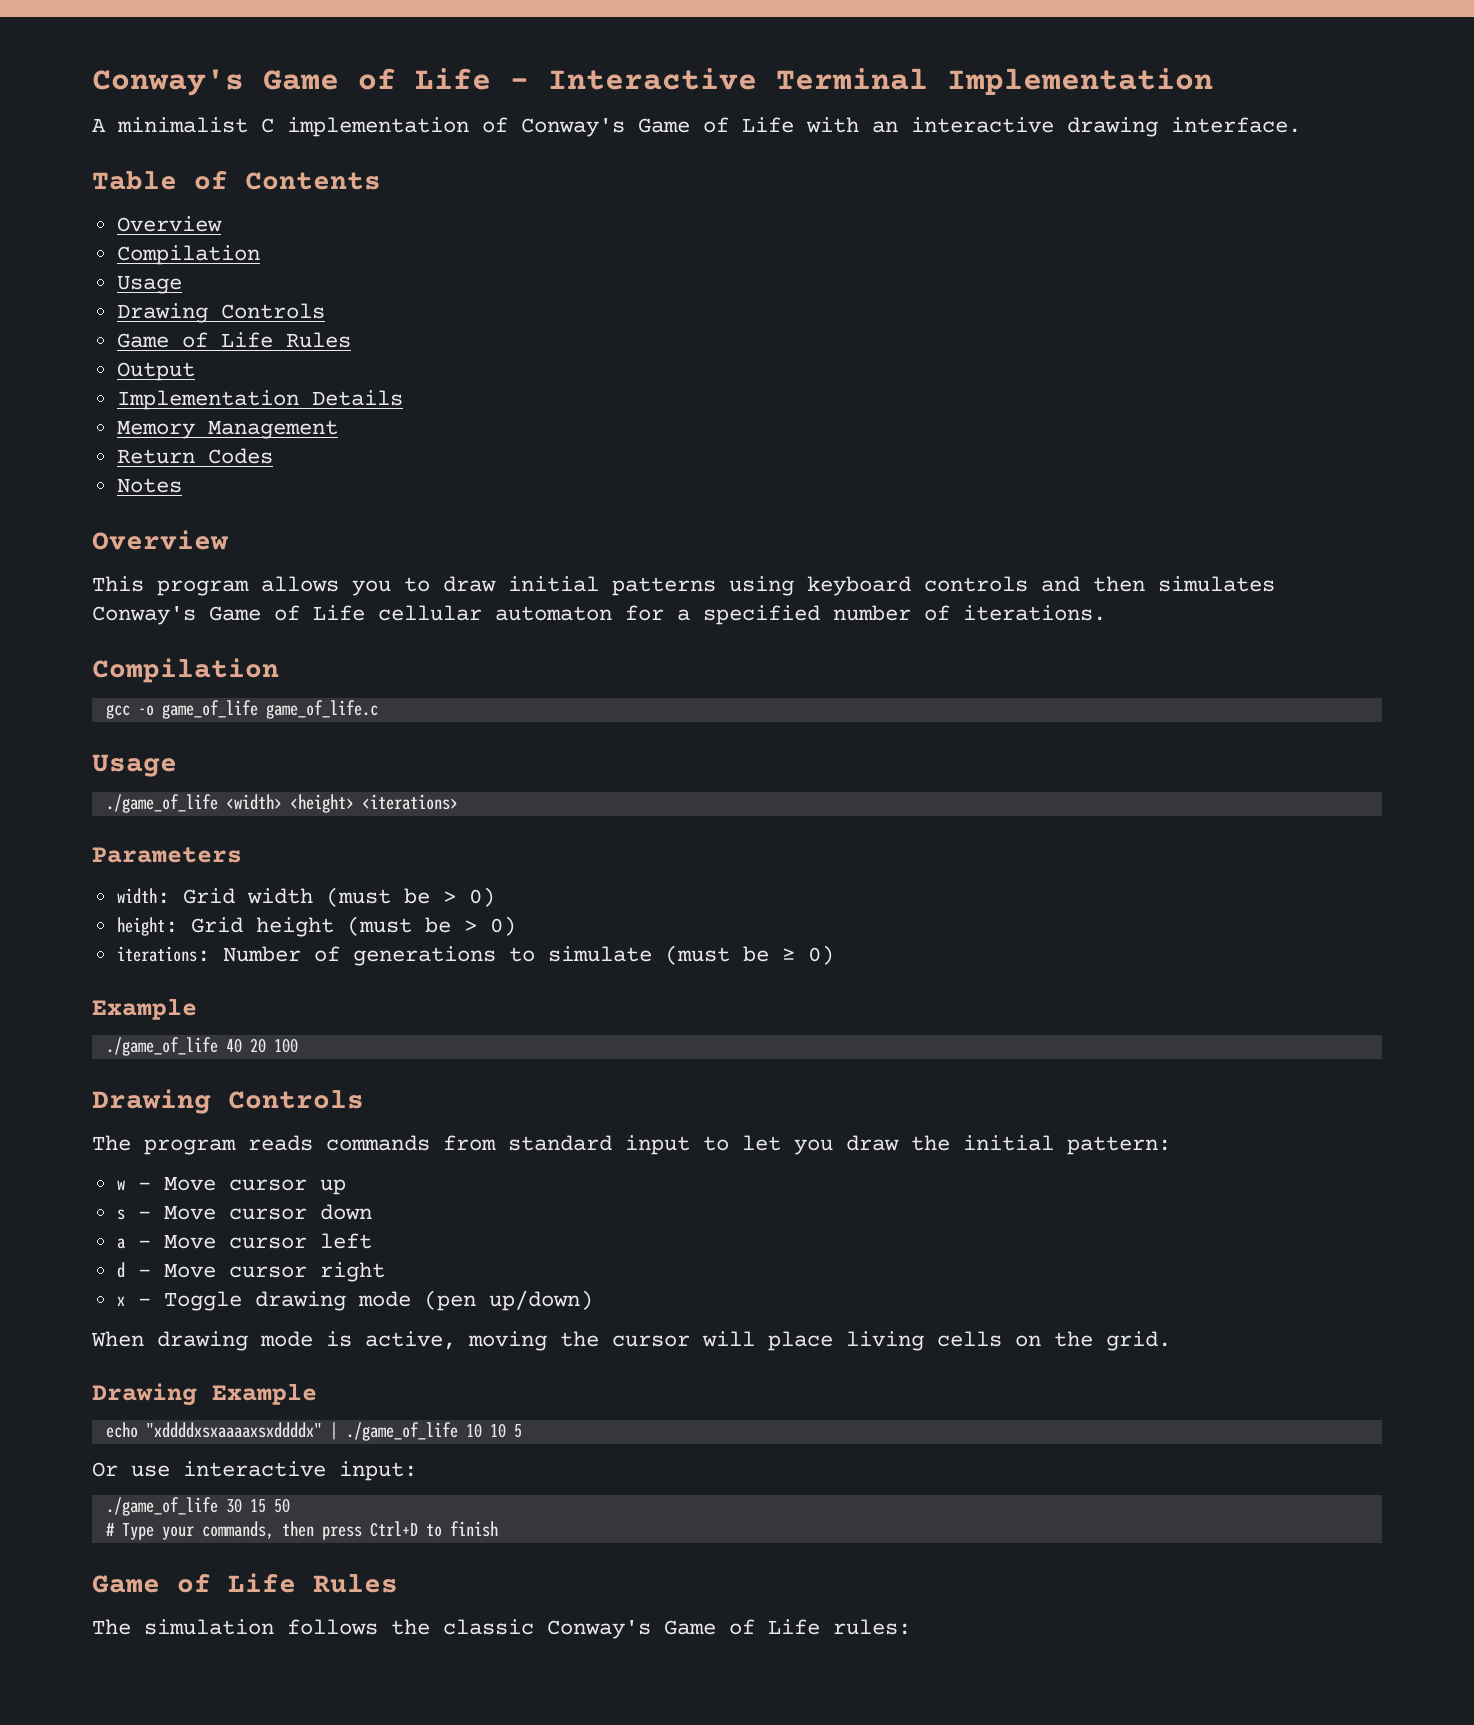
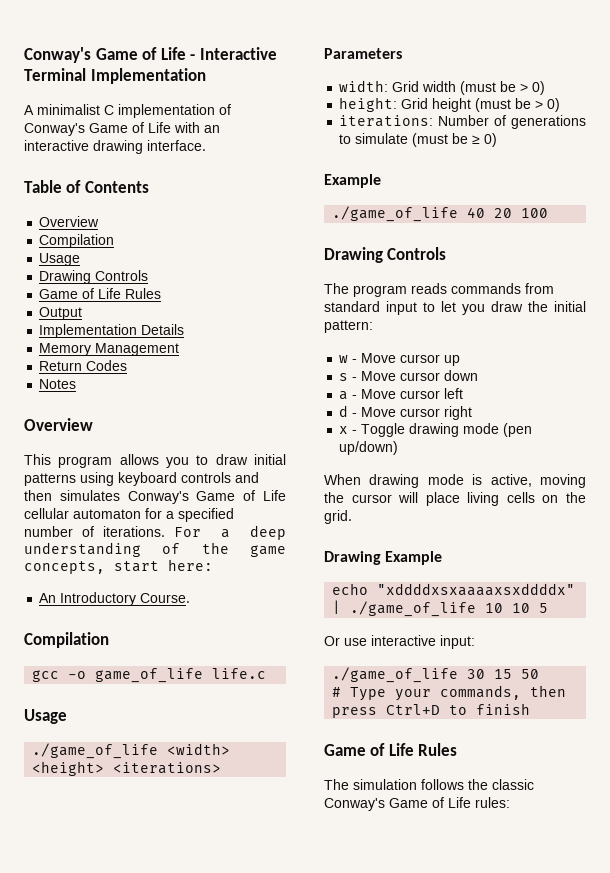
(1106, 613) none -> [173,525,286,540] [24,542,286,557] [24,559,213,574] [39,592,191,606] For a deep understanding of the game concepts, start here: // An Introductory Course.
[265,700,378,719] game_of_life.c -> [212,668,267,679] life.c

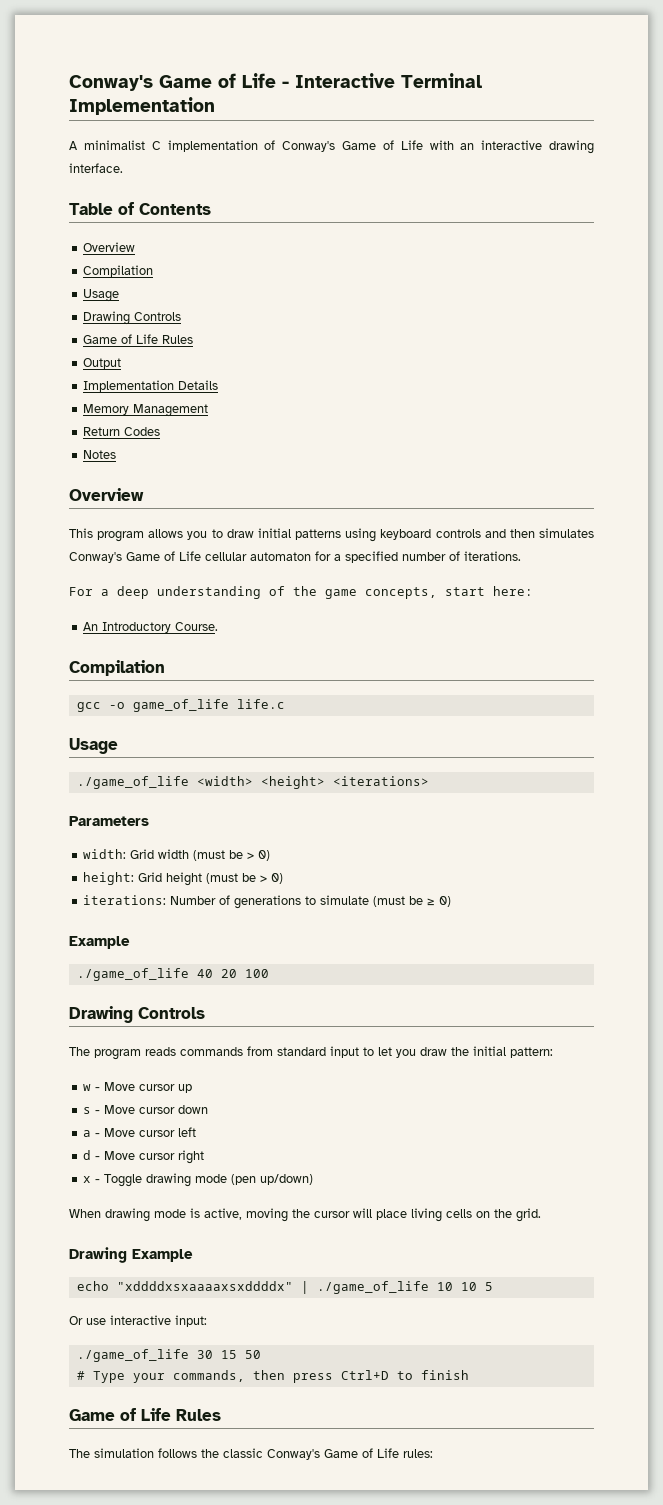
(165, 531) none -> (521, 556) //

